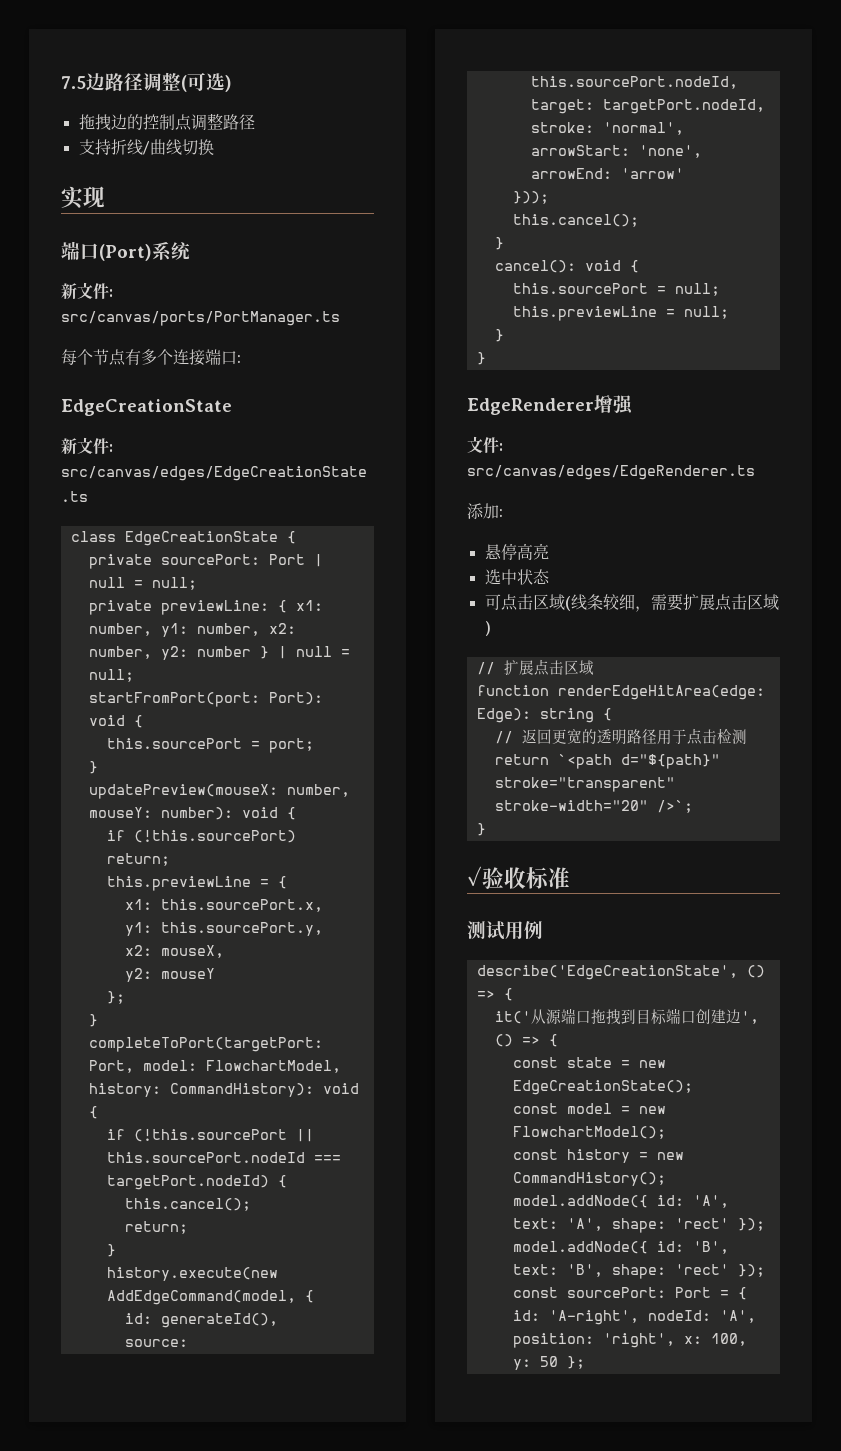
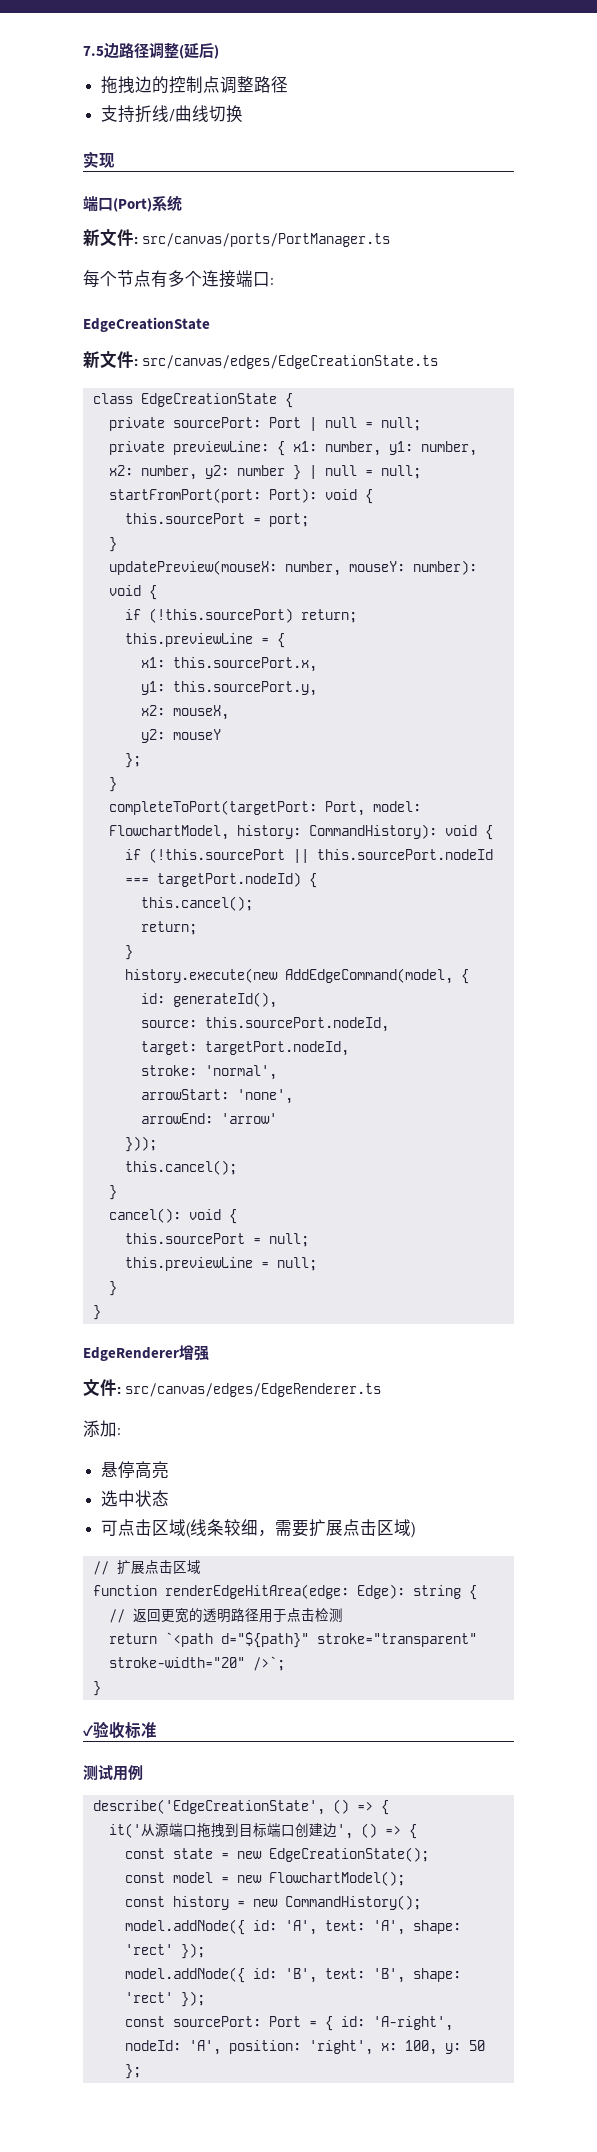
[187,72,225,91] 可选 -> [184,43,214,59] 延后

